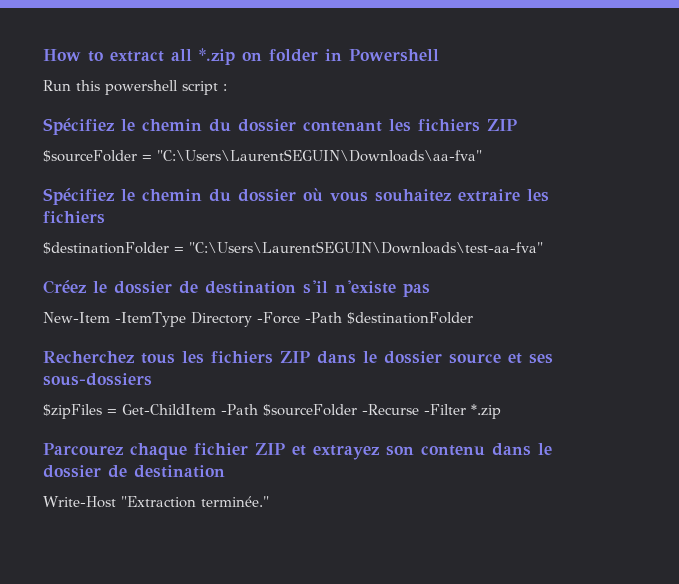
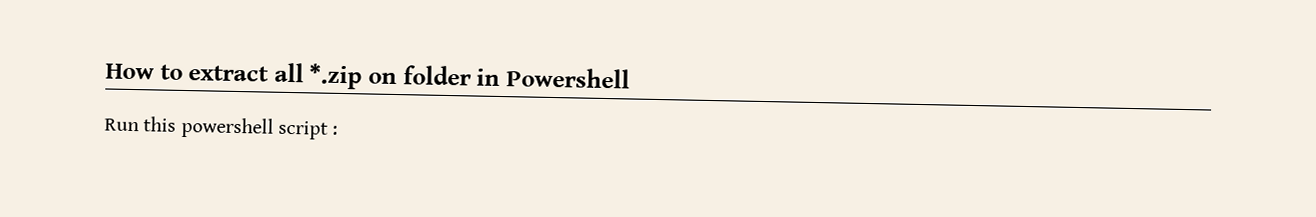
[43,118,517,135] [43,149,482,162] [43,188,549,205] [43,211,105,224] [43,241,543,254] [43,280,430,297] [43,312,473,327] [43,351,553,364] [43,373,152,386] [43,404,501,419] [43,443,552,460] [43,465,225,478] [43,496,269,508] // Spécifiez le chemin du dossier contenant les fichiers ZIP // $sourceFolder = "C:\Users\LaurentSEGUIN\Downloads\aa-fva" // Spécifiez le chemin du dossier où vous souhaitez extraire les fichiers // $destinationFolder = "C:\Users\LaurentSEGUIN\Downloads\test-aa-fva" // Créez le dossier de destination s'il n'existe pas // New-Item -ItemType Directory -Force -Path $destinationFolder // Recherchez tous les fichiers ZIP dans le dossier source et ses sous-dossiers // $zipFiles = Get-ChildItem -Path $sourceFolder -Recurse -Filter *.zip // Parcourez chaque fichier ZIP et extrayez son contenu dans le dossier de destination // Write-Host "Extraction terminée." -> (339, 130) none

